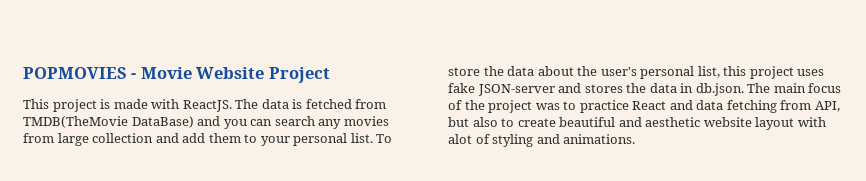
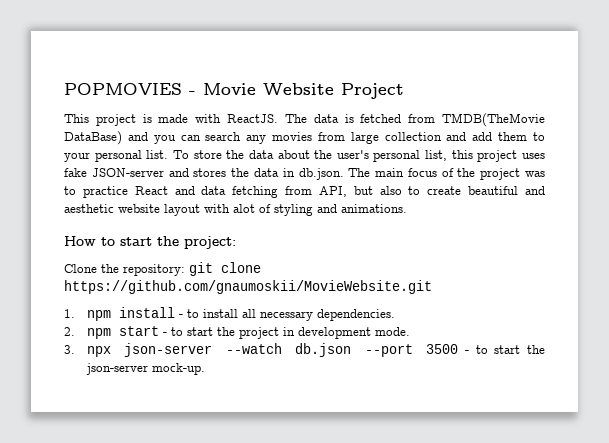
(636, 139) none -> [64,236,236,249] [64,262,261,276] [64,280,432,294] [64,307,395,321] [64,326,410,339] [64,343,545,357] [85,363,205,375] // How to start the project: // Clone the repository: git clone https://github.com/gnaumoskii/MovieWebsite.git // 1. npm install - to install all necessary dependencies. // 2. npm start - to start the project in development mode. // 3. npx json-server --watch db.json --port 3500 - to start the json-server mock-up.

